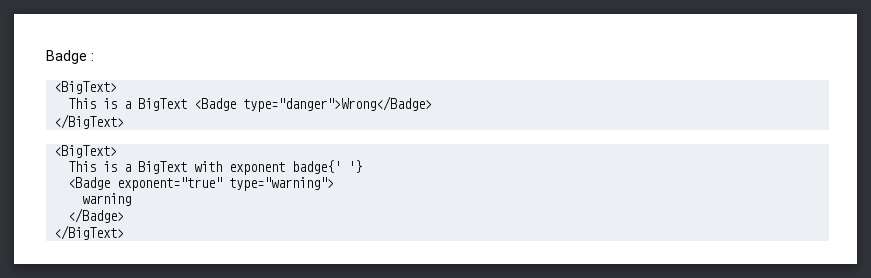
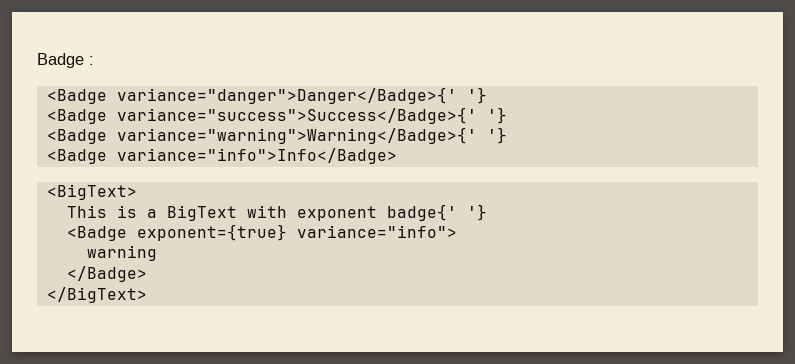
[54,81,118,94] [68,96,433,112] [54,114,125,129] <BigText> // This is a BigText <Badge type="danger">Wrong</Badge> // </BigText> -> [46,87,487,104] [46,107,507,124] [46,127,507,144] [46,148,397,164] <Badge variance="danger">Danger</Badge>{' '} // <Badge variance="success">Success</Badge>{' '} // <Badge variance="warning">Warning</Badge>{' '} // <Badge variance="info">Info</Badge>
[117,177,335,191] exponent="true" type="warning"> -> [136,224,457,241] exponent={true} variance="info">

